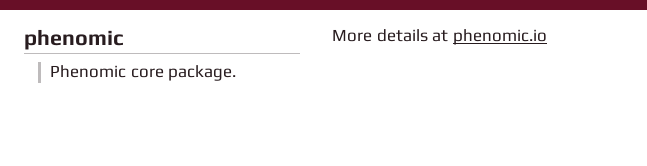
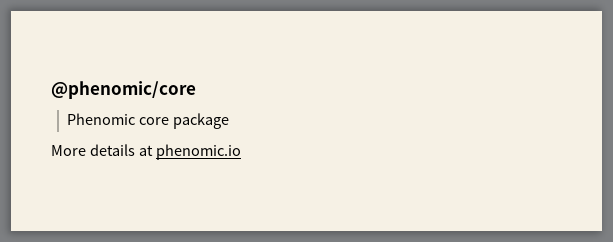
[24,29,123,50] phenomic -> [51,81,196,99] @phenomic/core
[168,65,237,81] package. -> [173,113,230,129] package

